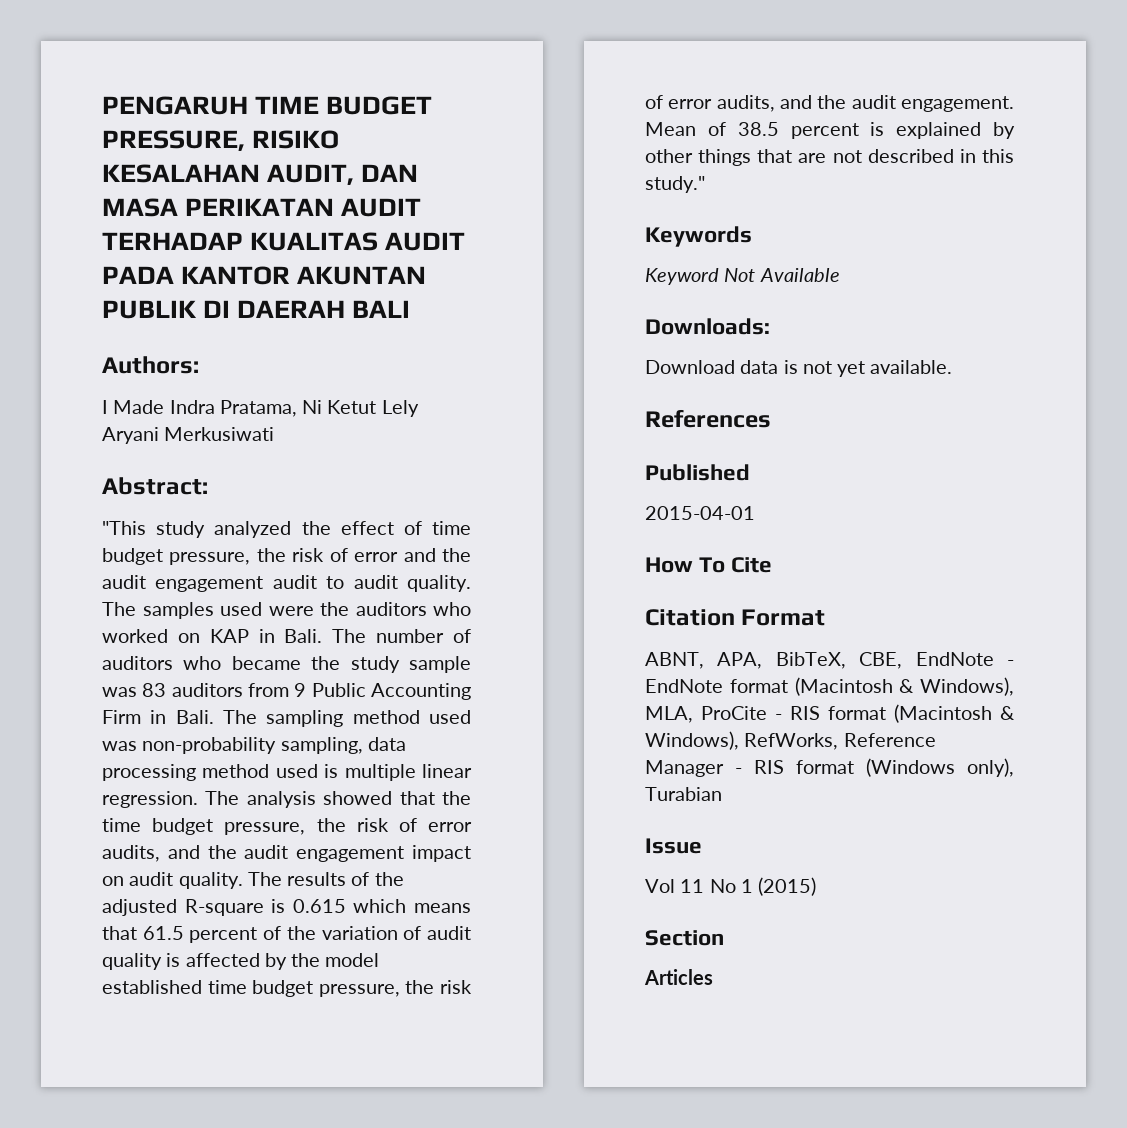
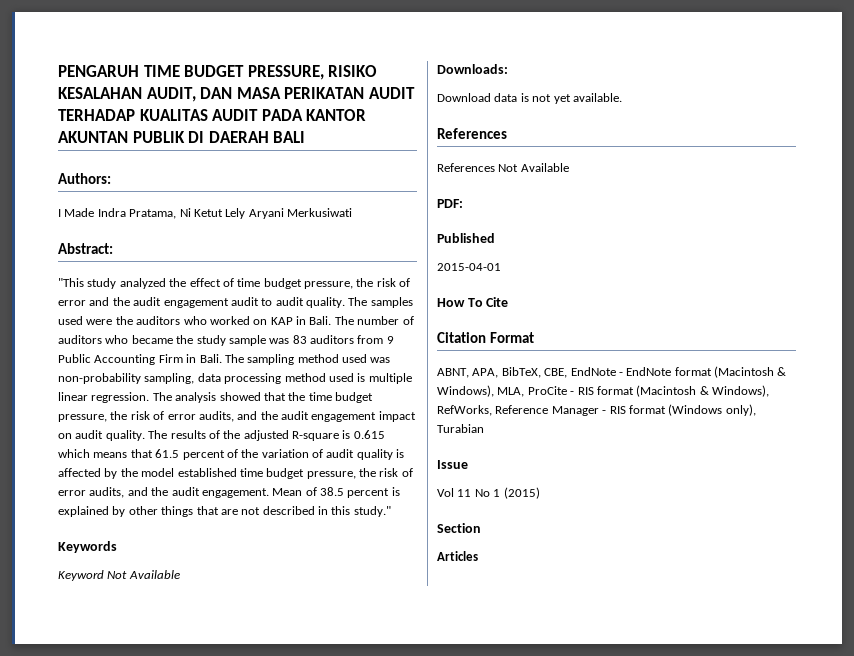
(771, 418) none -> [437,163,569,172] [437,199,463,208] // References Not Available // PDF:

